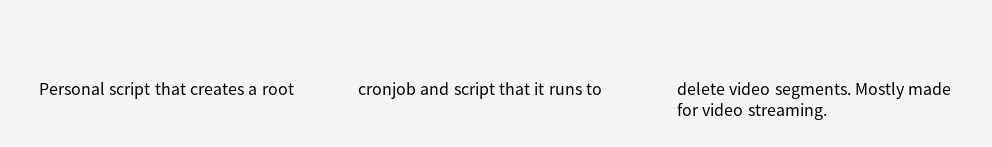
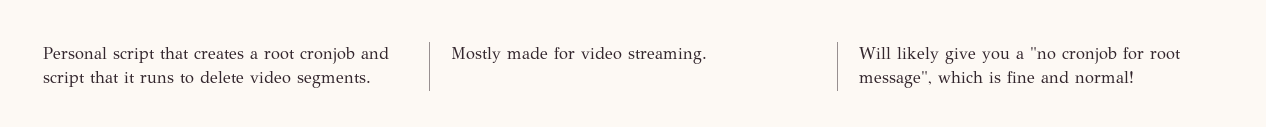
(827, 111) none -> [859,47,1181,64] [859,71,1134,88] // Will likely give you a "no cronjob for root message", which is fine and normal!

